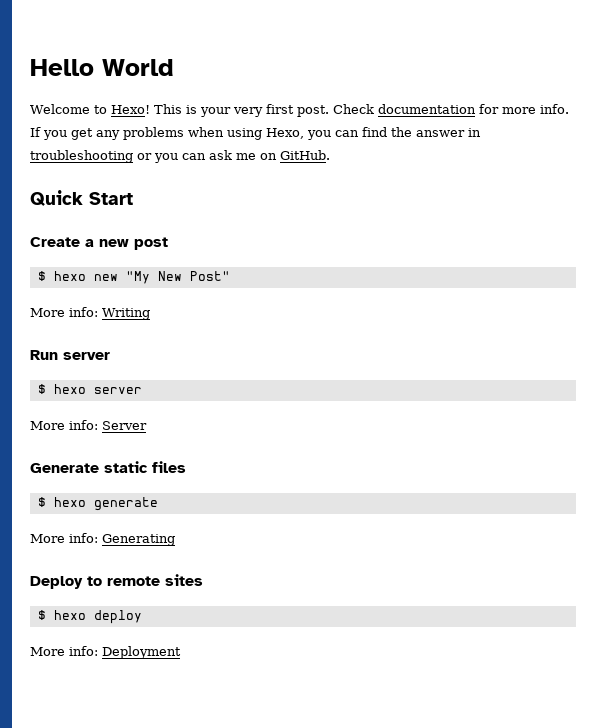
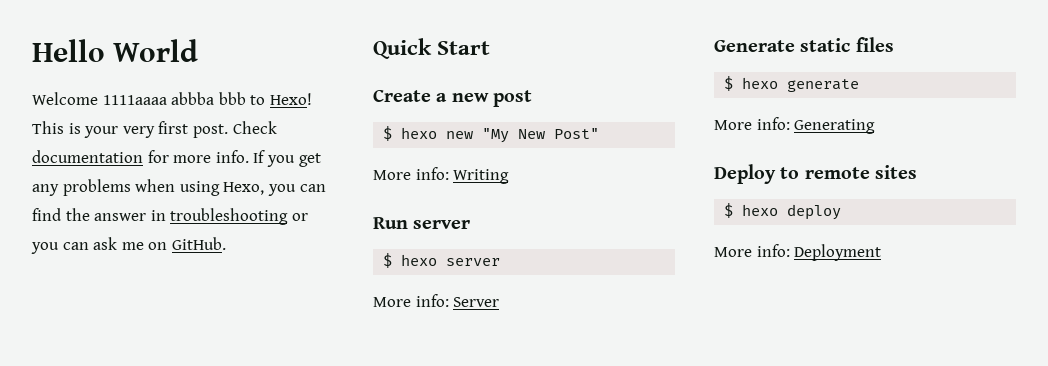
(90, 109) none -> [102,92,246,105] 1111aaaa abbba bbb

